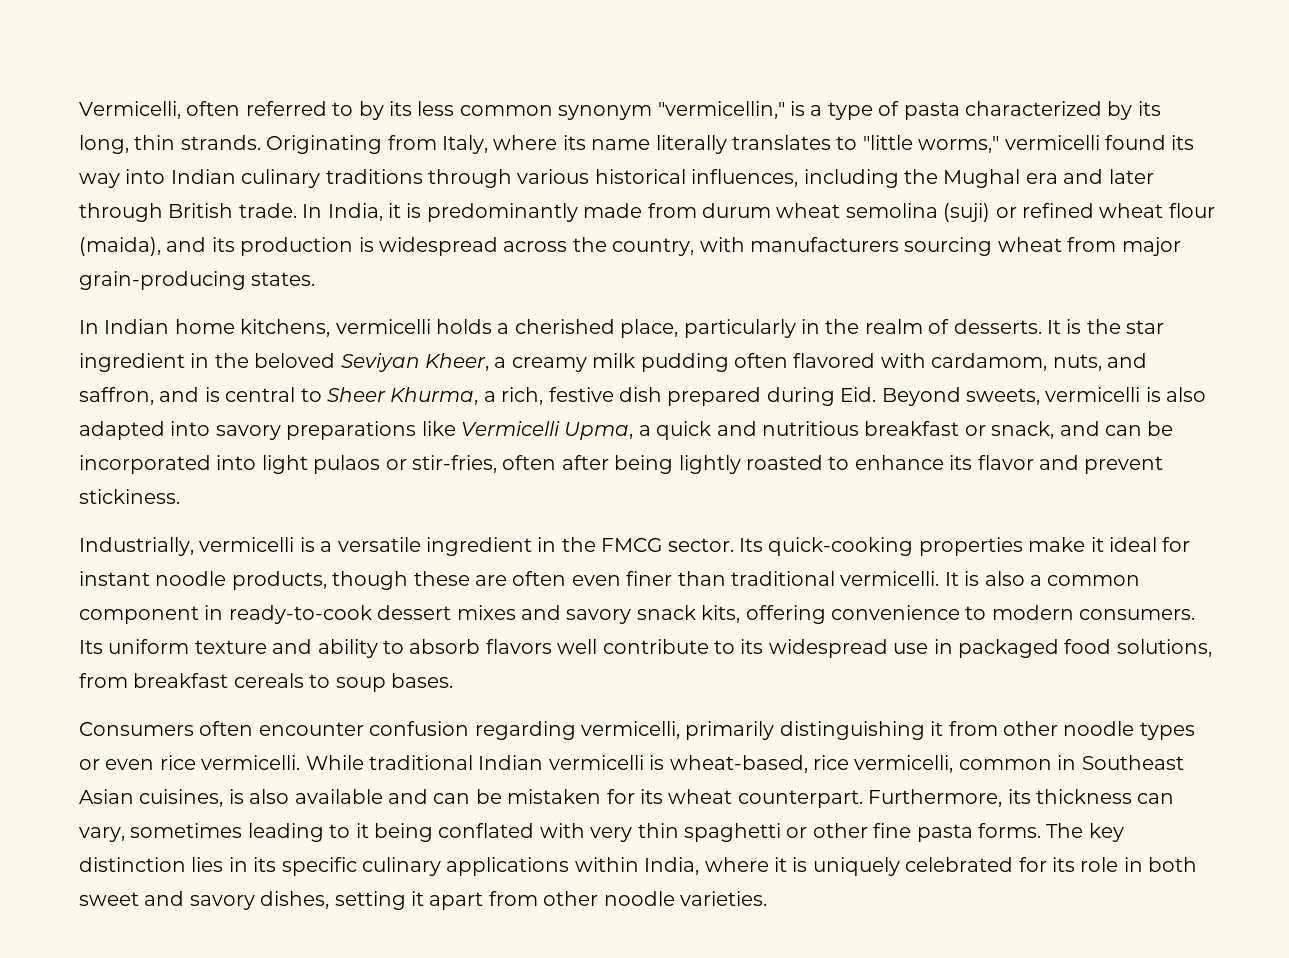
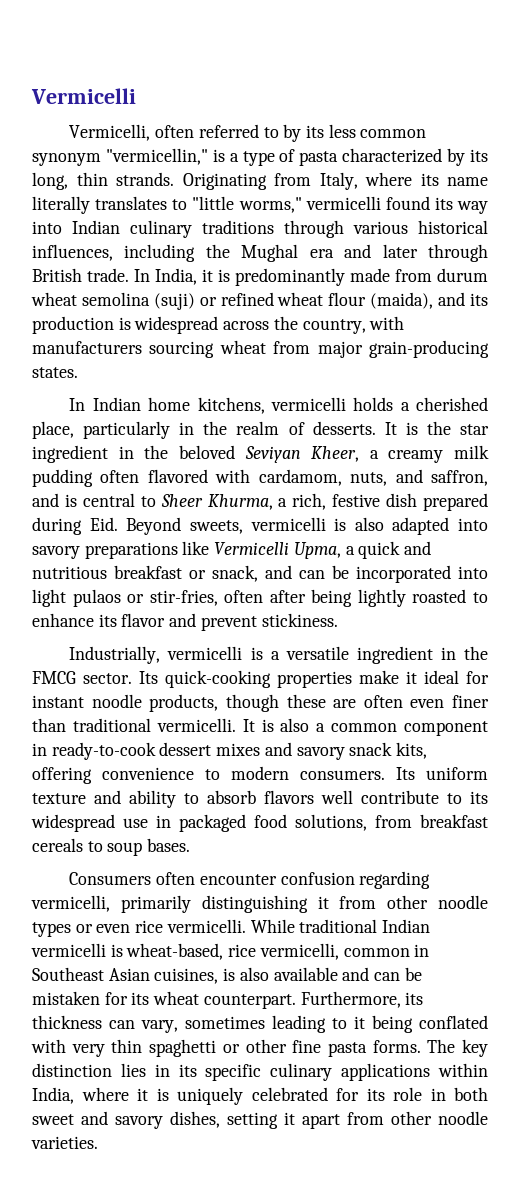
(79, 110) none -> [31,88,136,104] Vermicelli //

